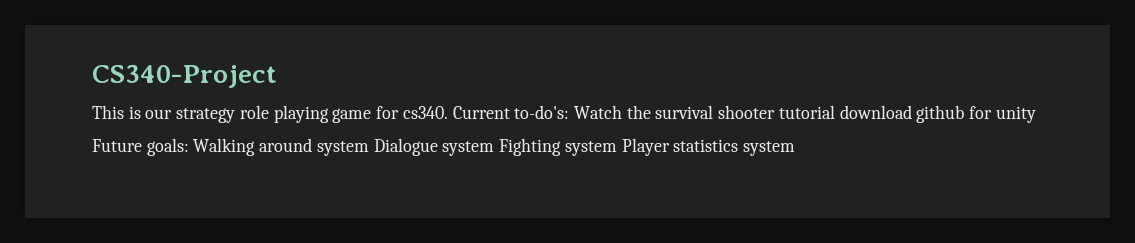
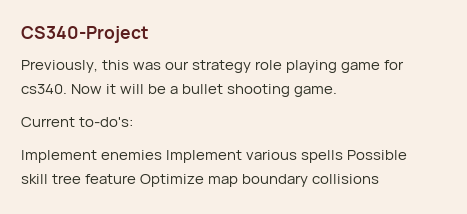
[92,105,141,119] This is -> [21,60,162,73] Previously, this was
[452,105,1036,123] [92,138,795,156] Current to-do's: Watch the survival shooter tutorial download github for unity // Future goals: Walking around system Dialogue system Fighting system Player statistics system -> [71,84,338,97] [21,117,134,127] [21,150,408,163] [21,174,380,187] Now it will be a bullet shooting game. // Current to-do's: // Implement enemies Implement various spells Possible skill tree feature Optimize map boundary collisions

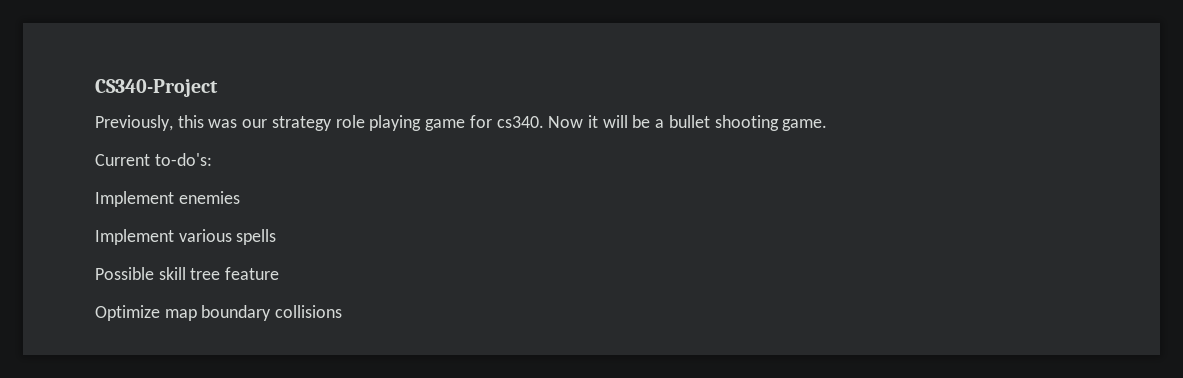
(163, 155) none -> (240, 197) //
(344, 156) none -> (277, 237) //
(137, 179) none -> (280, 273) //

